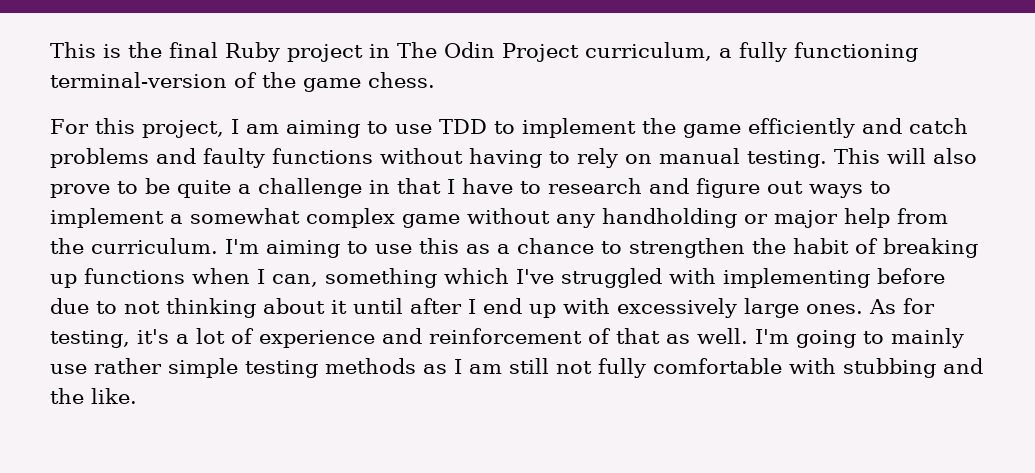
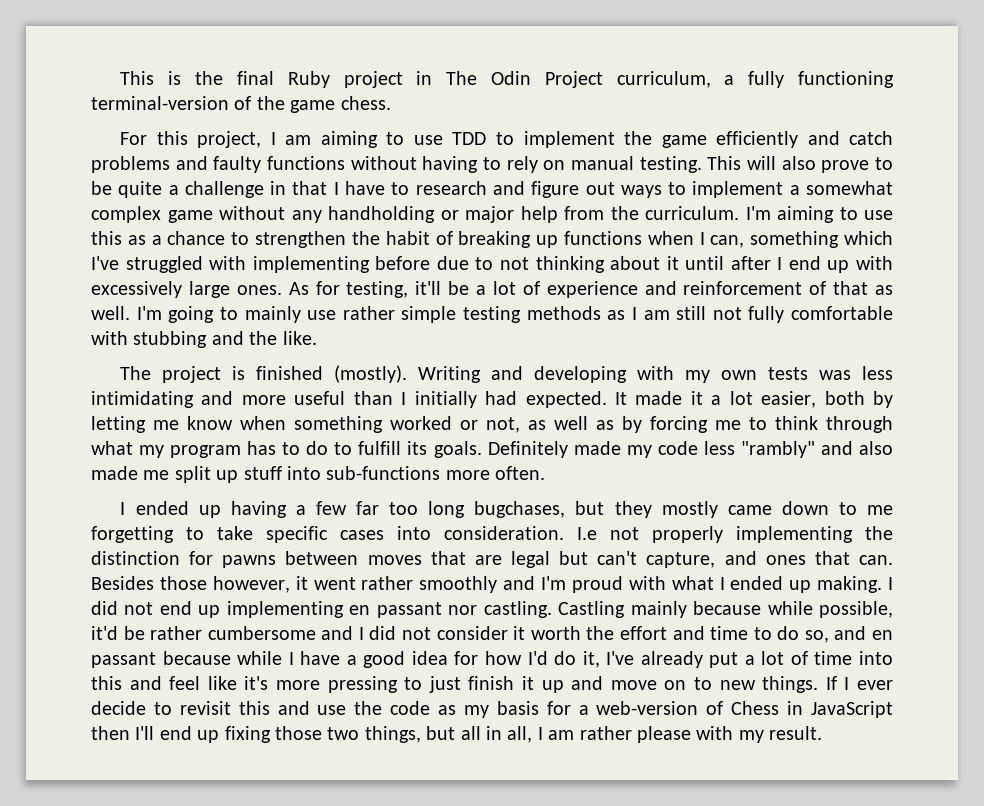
[137,329,169,344] it's -> [415,281,470,295] it'll be
(137, 396) none -> [120,365,894,383] [91,391,893,408] [91,416,893,433] [91,441,893,458] [91,466,546,483] [120,501,893,518] [91,526,893,543] [91,551,893,568] [91,576,893,593] [91,601,893,618] [91,626,893,643] [91,651,893,668] [91,676,894,693] [91,701,893,718] [91,726,823,743] // The project is finished (mostly). Writing and developing with my own tests was less intimidating and more useful than I initially had expected. It made it a lot easier, both by letting me know when something worked or not, as well as by forcing me to think through what my program has to do to fulfill its goals. Definitely made my code less "rambly" and also made me split up stuff into sub-functions more often. // I ended up having a few far too long bugchases, but they mostly came down to me forgetting to take specific cases into consideration. I.e not properly implementing the distinction for pawns between moves that are legal but can't capture, and ones that can. Besides those however, it went rather smoothly and I'm proud with what I ended up making. I did not end up implementing en passant nor castling. Castling mainly because while possible, it'd be rather cumbersome and I did not consider it worth the effort and time to do so, and en passant because while I have a good idea for how I'd do it, I've already put a lot of time into this and feel like it's more pressing to just finish it up and move on to new things. If I ever decide to revisit this and use the code as my basis for a web-version of Chess in JavaScript then I'll end up fixing those two things, but all in all, I am rather please with my result.

